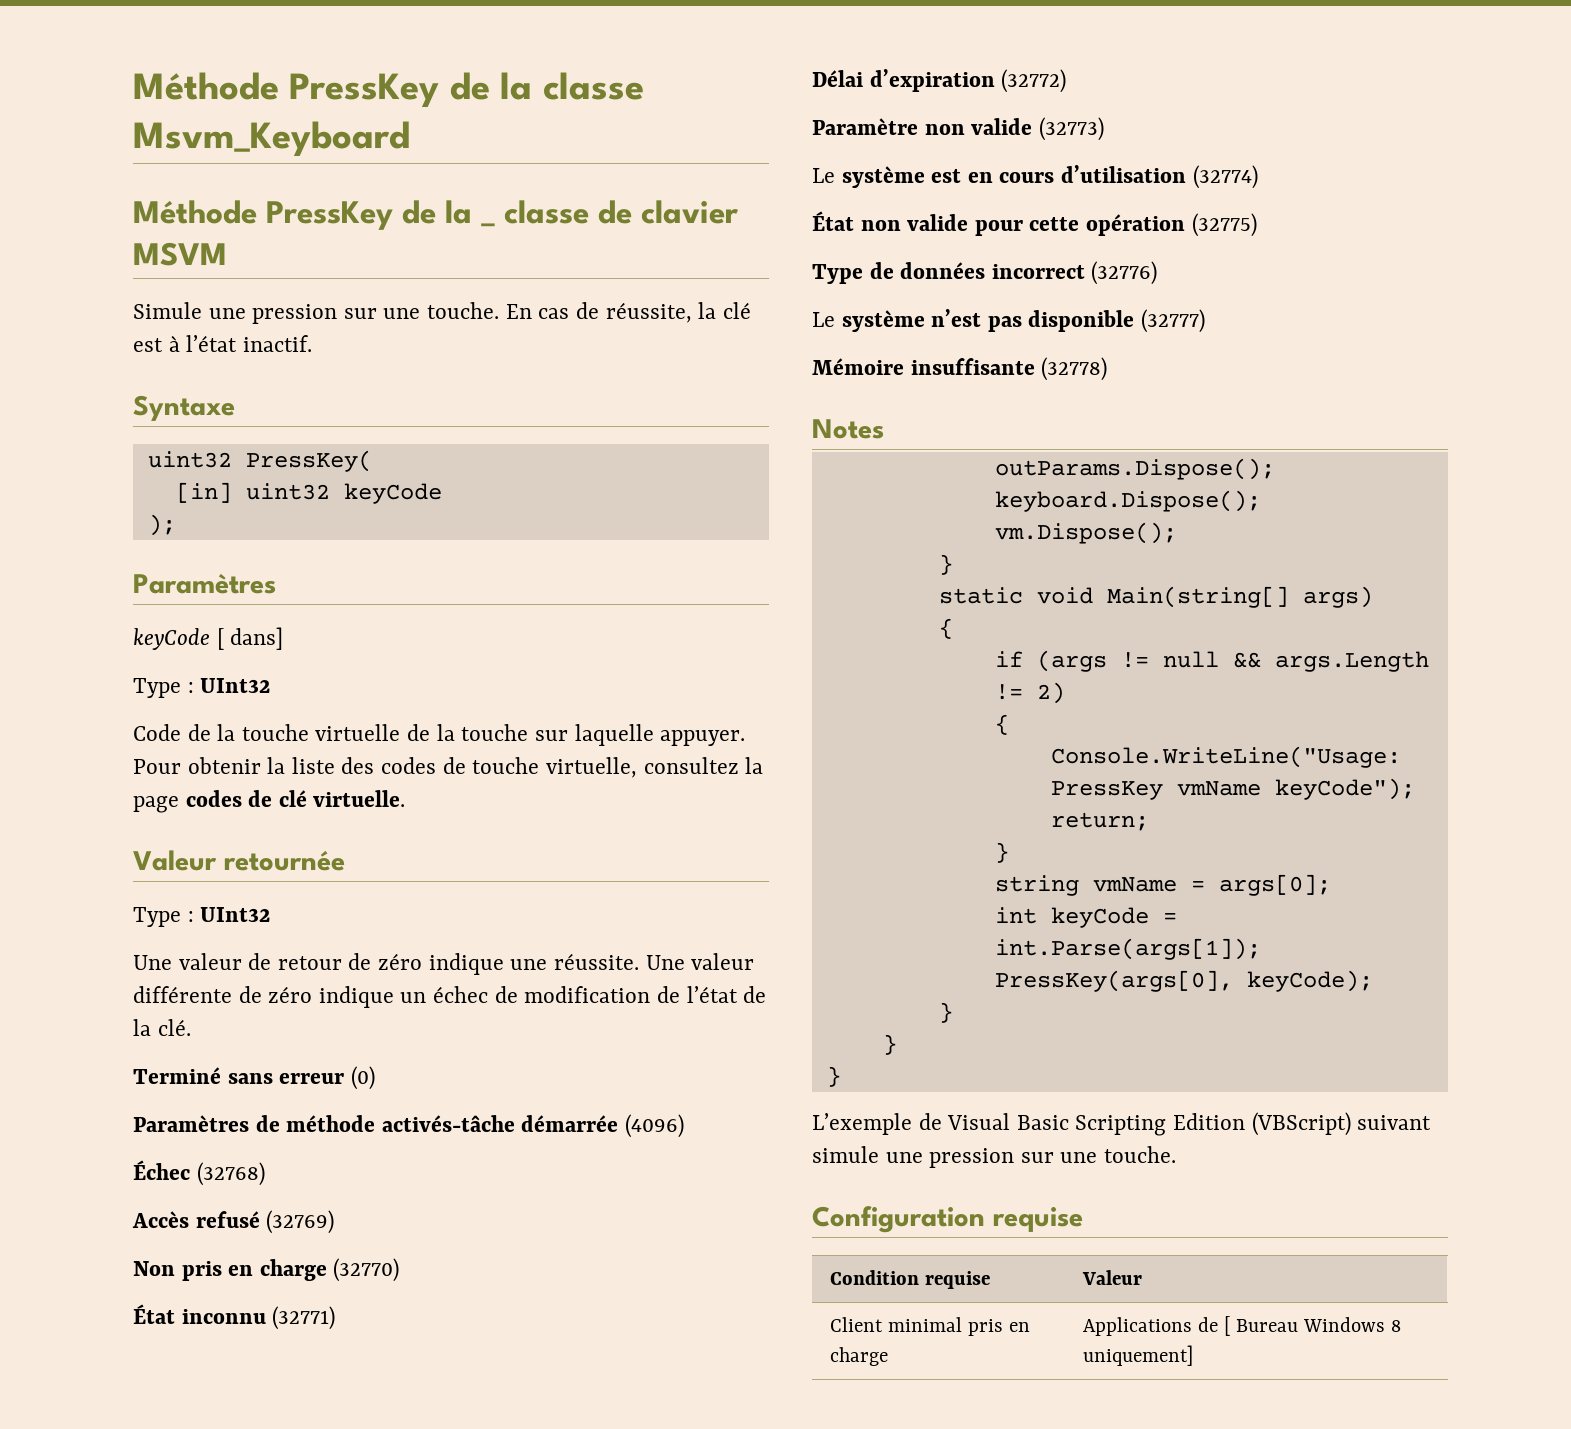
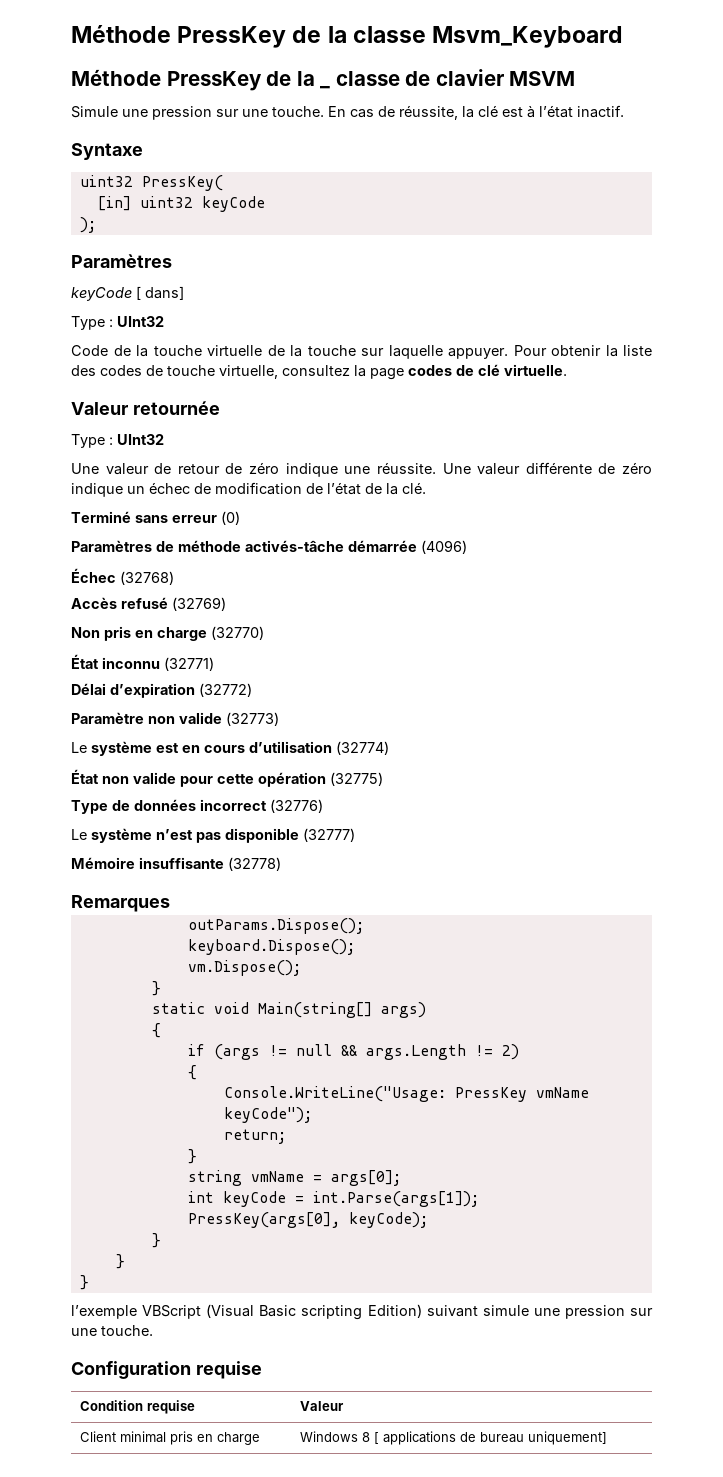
[812,419,884,439] Notes -> [71,895,170,912] Remarques
[812,1112,1351,1136] L’exemple de Visual Basic Scripting Edition (VBScript) -> [71,1304,422,1320] l’exemple VBScript (Visual Basic scripting Edition)
[1083,1316,1401,1336] Applications de [ Bureau Windows 8 -> [300,1431,525,1445] Windows 8 [ applications de bureau

